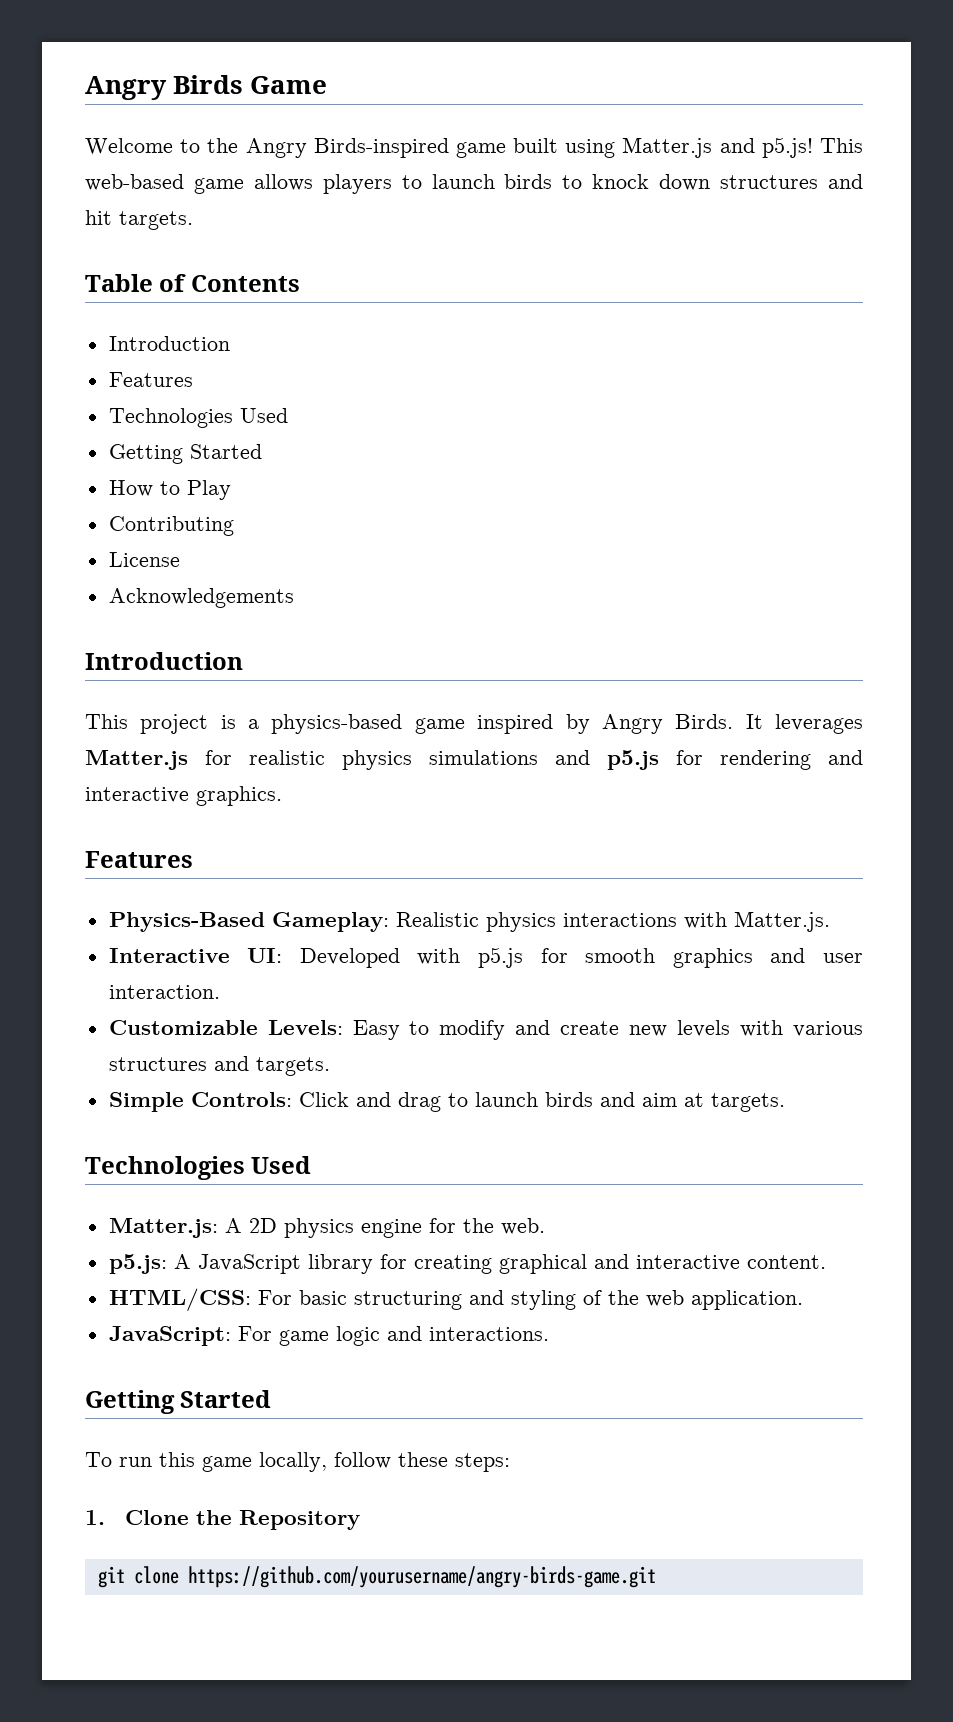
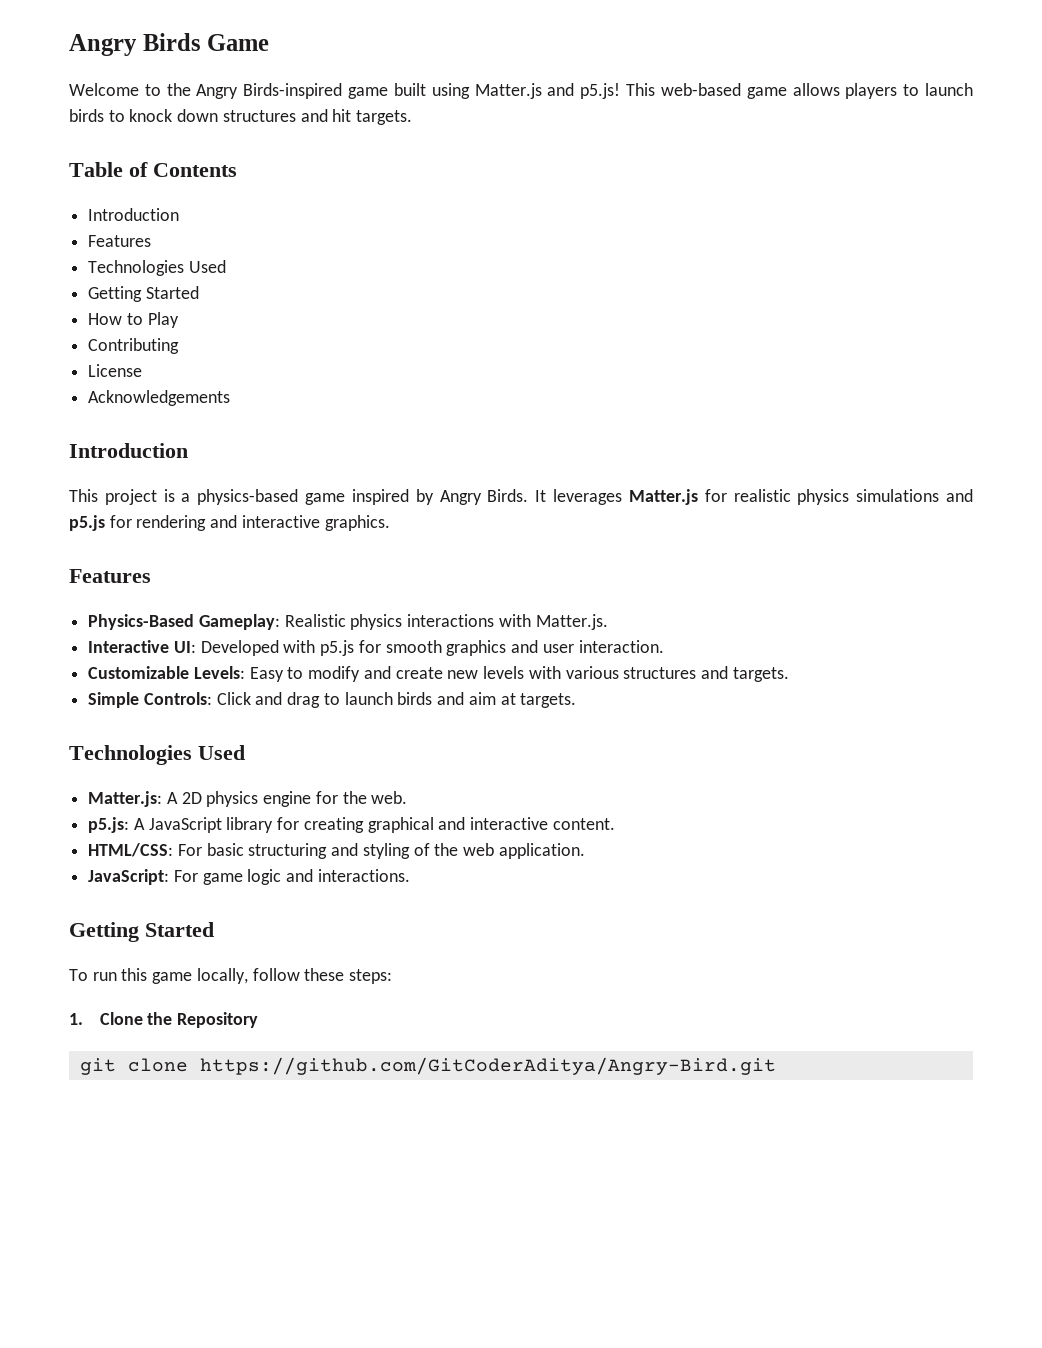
[187,1566,656,1588] https://github.com/yourusername/angry-birds-game.git -> [199,1057,776,1075] https://github.com/GitCoderAditya/Angry-Bird.git

